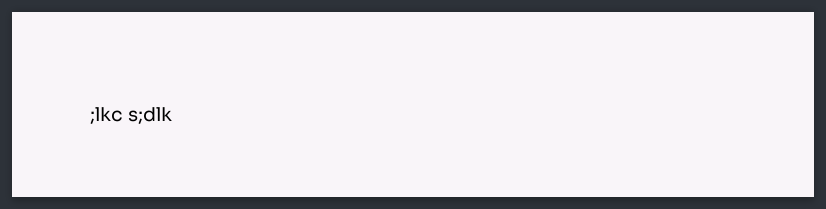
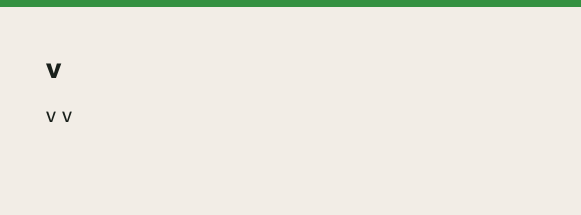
[90,107,173,124] ;lkc s;dlk -> [46,63,62,78] [46,111,72,122] v // v v

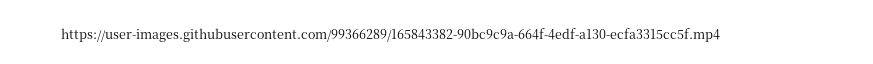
[46,63,62,78] [46,111,72,122] v // v v -> [61,28,720,42] https://user-images.githubusercontent.com/99366289/165843382-90bc9c9a-664f-4edf-a130-ecfa3315cc5f.mp4

